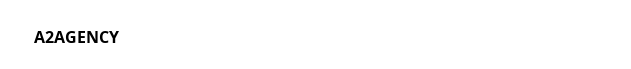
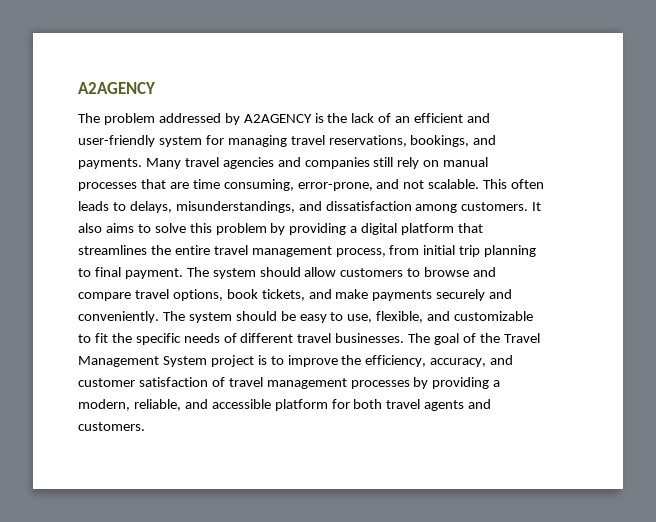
[34,31,119,43] A2AGENCY -> [78,82,155,94] [78,113,491,125] [78,135,497,147] [78,157,489,169] [78,179,545,191] [78,201,542,213] [78,223,484,235] [78,245,537,257] [78,267,497,279] [78,289,513,301] [78,311,534,323] [78,333,540,345] [78,355,514,367] [78,377,501,389] [78,399,492,411] [78,422,145,431] A2AGENCY // The problem addressed by A2AGENCY is the lack of an efficient and user-friendly system for managing travel reservations, bookings, and payments. Many travel agencies and companies still rely on manual processes that are time consuming, error-prone, and not scalable. This often leads to delays, misunderstandings, and dissatisfaction among customers. It also aims to solve this problem by providing a digital platform that streamlines the entire travel management process, from initial trip planning to final payment. The system should allow customers to browse and compare travel options, book tickets, and make payments securely and conveniently. The system should be easy to use, flexible, and customizable to fit the specific needs of different travel businesses. The goal of the Travel Management System project is to improve the efficiency, accuracy, and customer satisfaction of travel management processes by providing a modern, reliable, and accessible platform for both travel agents and customers.

